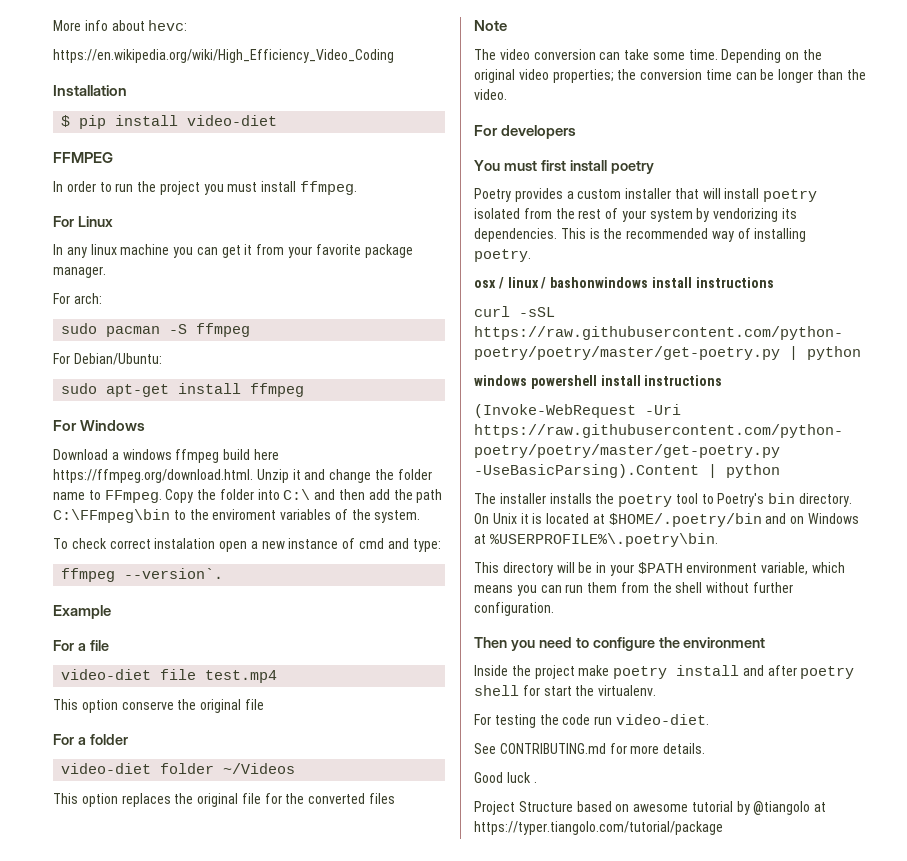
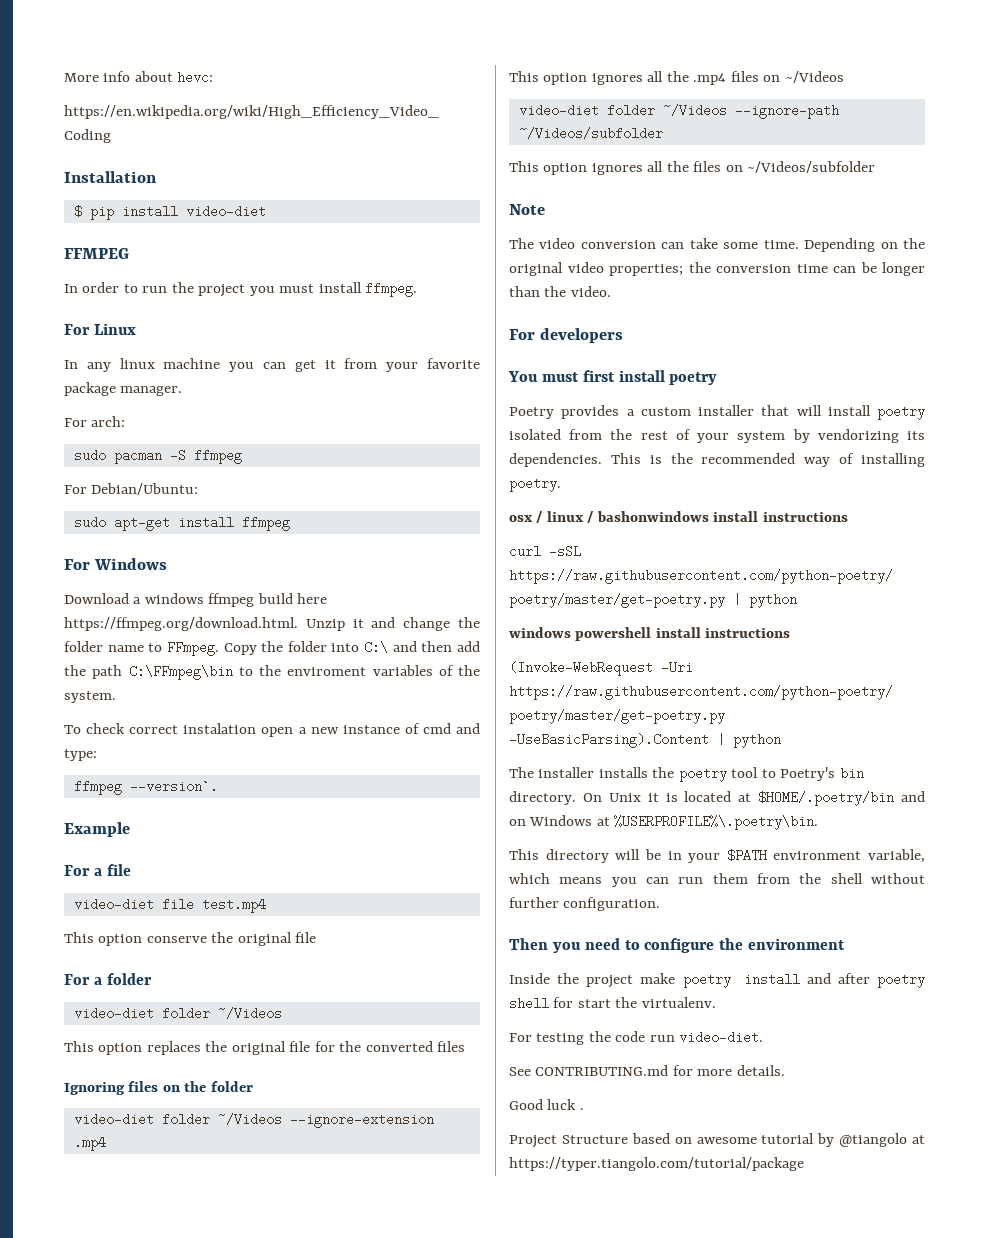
(396, 798) none -> [64,1081,253,1095] [73,1113,434,1128] [73,1136,106,1151] [509,71,844,85] [518,104,839,119] [518,127,663,140] [509,161,876,175] // Ignoring files on the folder // video-diet folder ~/Videos --ignore-extension .mp4 // This option ignores all the .mp4 files on ~/Videos // video-diet folder ~/Videos --ignore-path ~/Videos/subfolder // This option ignores all the files on ~/Videos/subfolder

